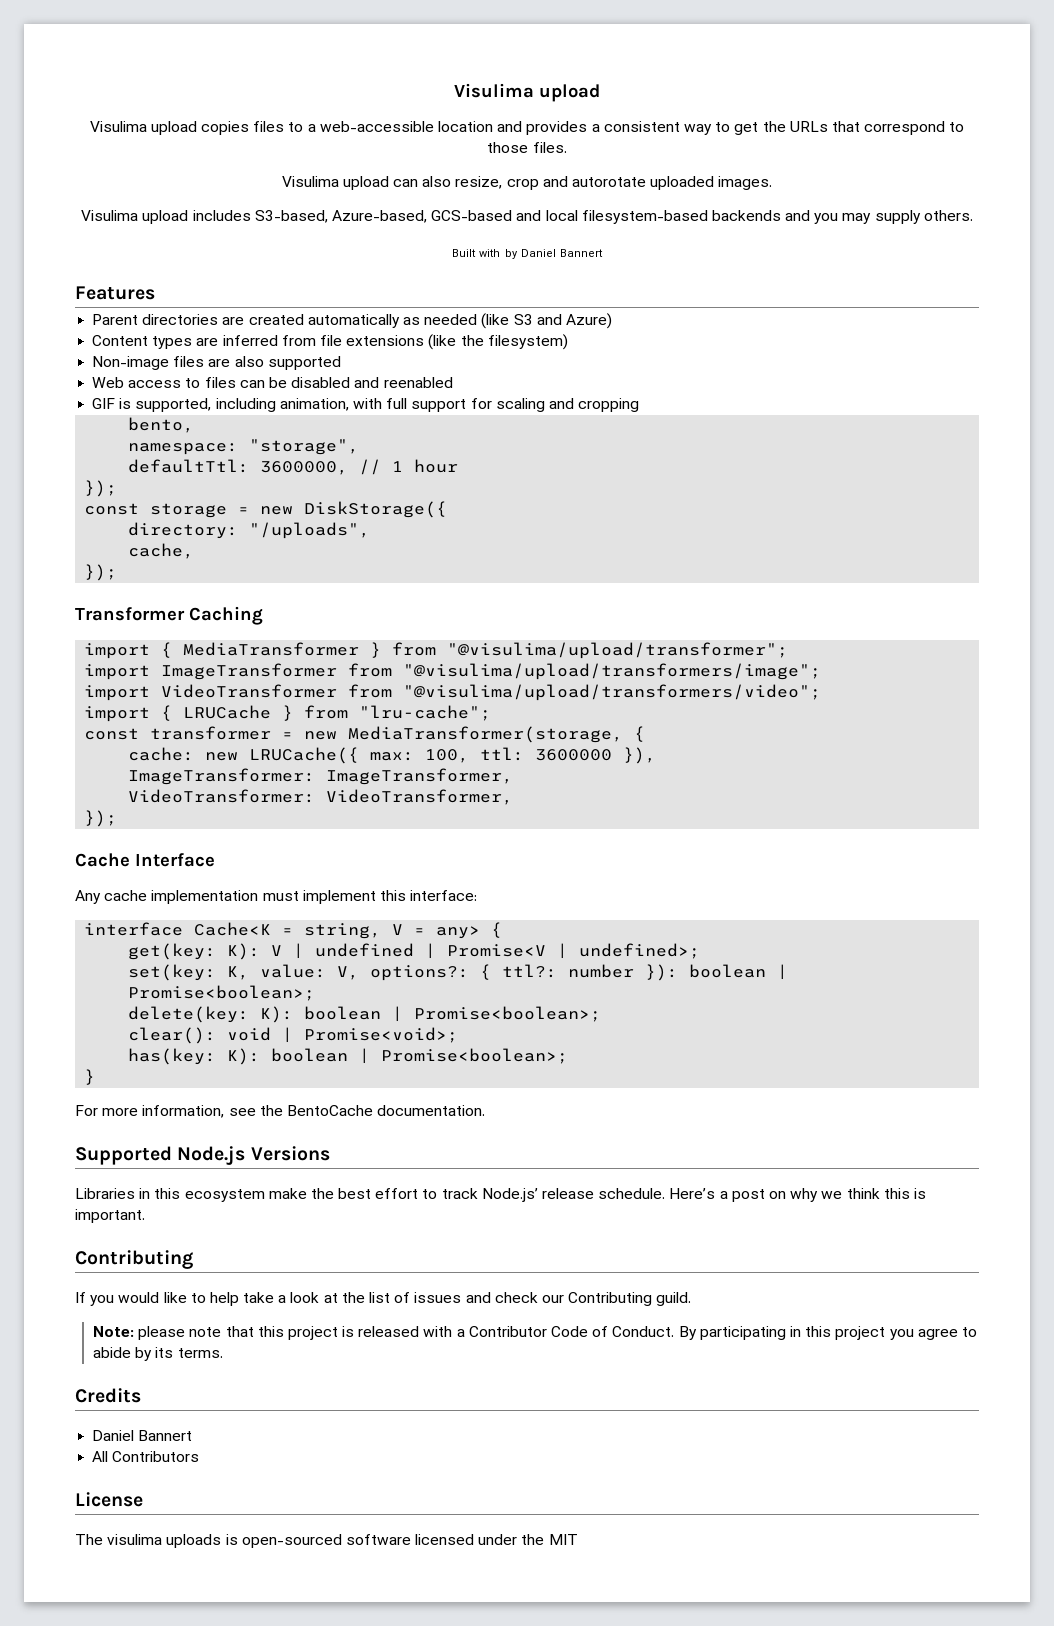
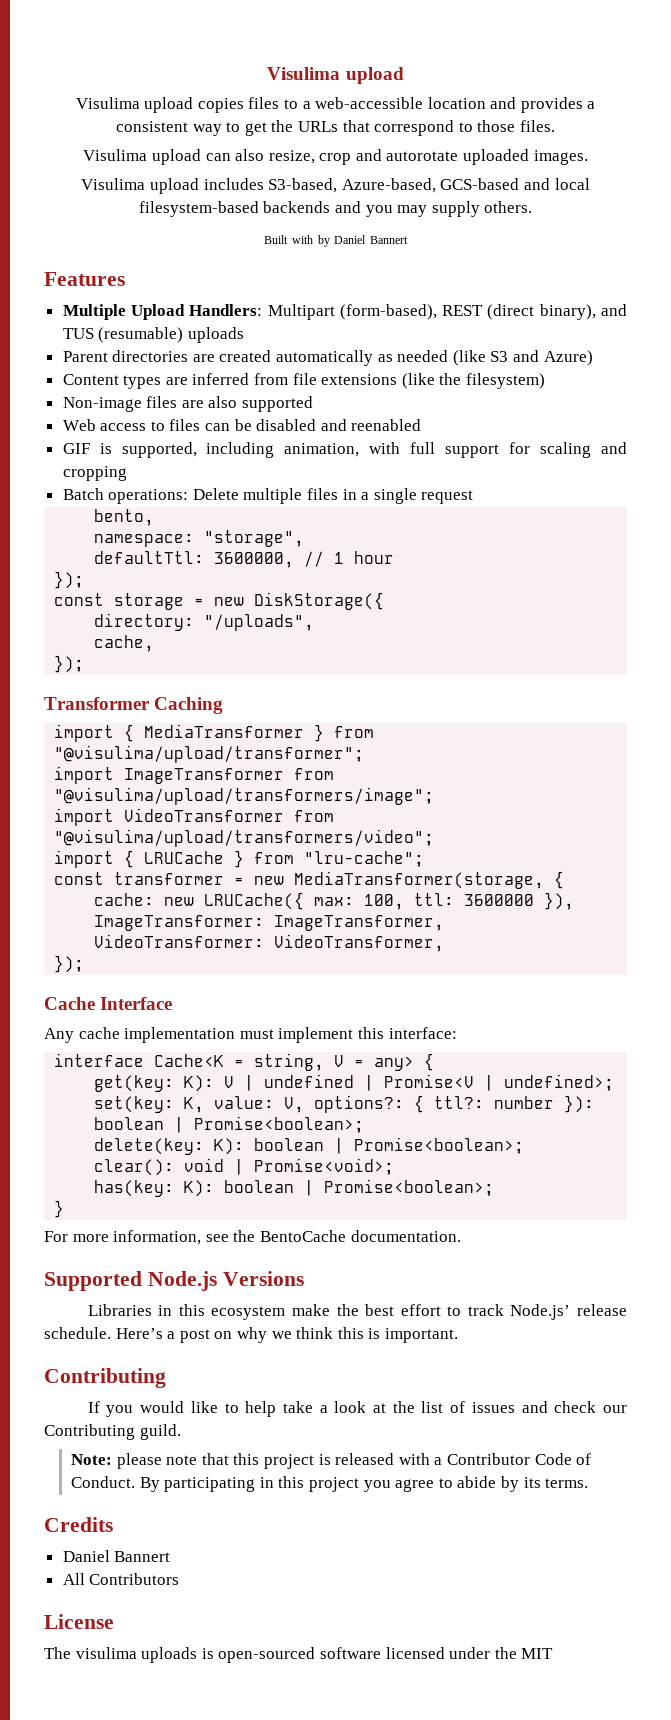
(155, 293) none -> [62,304,627,320] [62,327,244,343] // Multiple Upload Handlers: Multipart (form-based), REST (direct binary), and TUS (resumable) uploads
(640, 405) none -> [62,488,474,504] // Batch operations: Delete multiple files in a single request

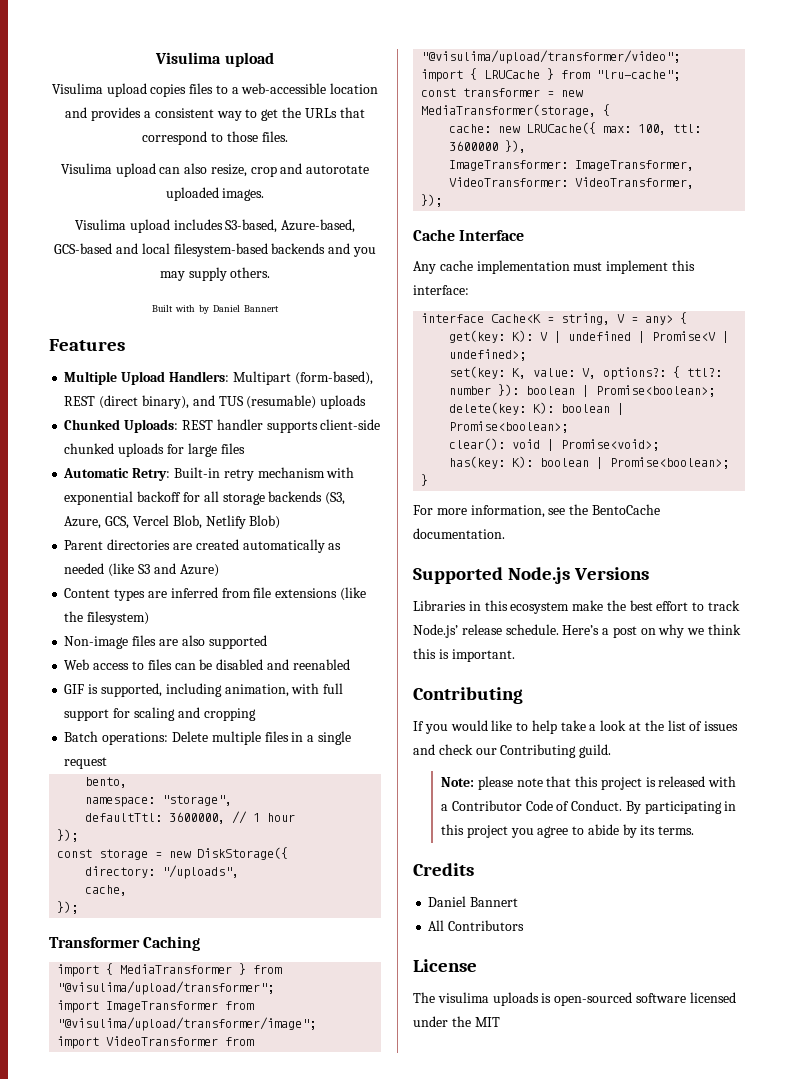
(244, 335) none -> [64,419,381,433] [64,443,245,457] [63,467,355,481] [64,491,346,505] [64,515,281,529] // Chunked Uploads: REST handler supports client-side chunked uploads for large files // Automatic Retry: Built-in retry mechanism with exponential backoff for all storage backends (S3, Azure, GCS, Vercel Blob, Netlify Blob)
[54,787,435,805] "@visulima/upload/transformers/image"; -> [57,1017,317,1031] "@visulima/upload/transformer/image";
[54,829,435,847] "@visulima/upload/transformers/video"; -> [421,50,681,64] "@visulima/upload/transformer/video";

